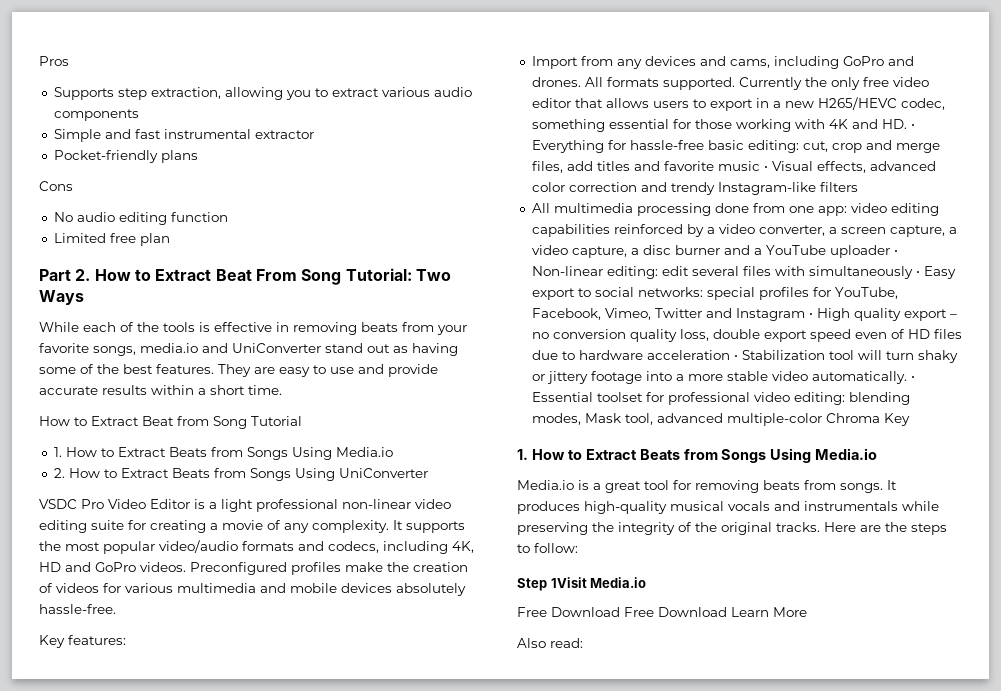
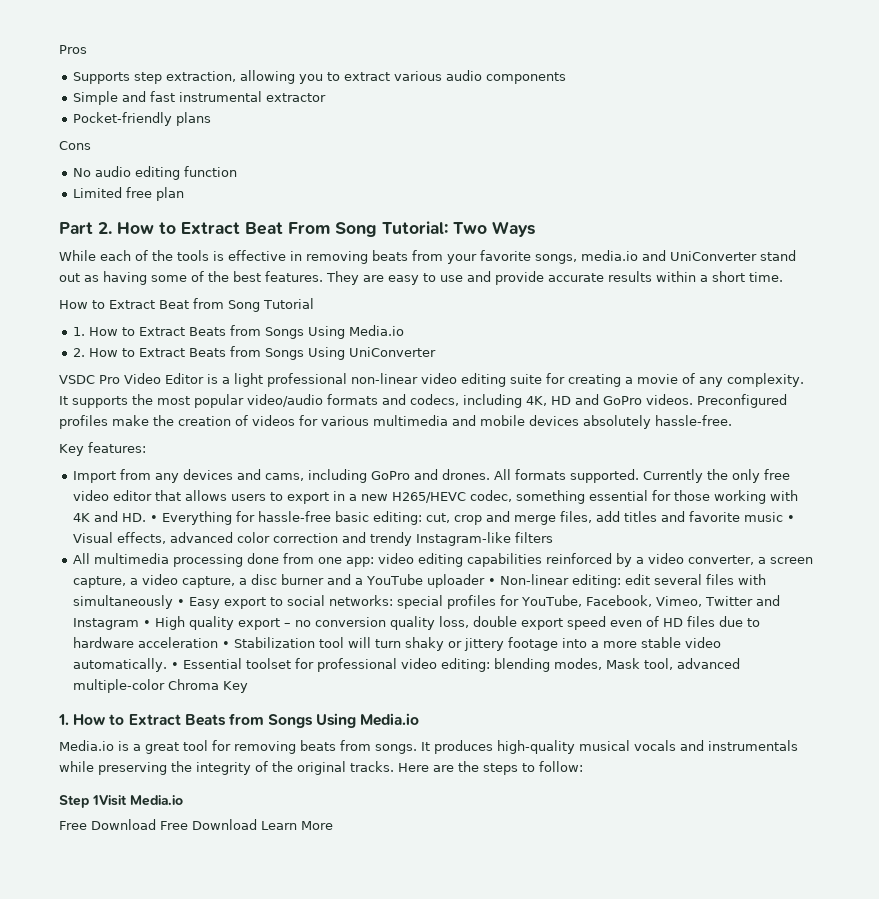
[517,638,583,648] // Also read: -> (333, 825) none

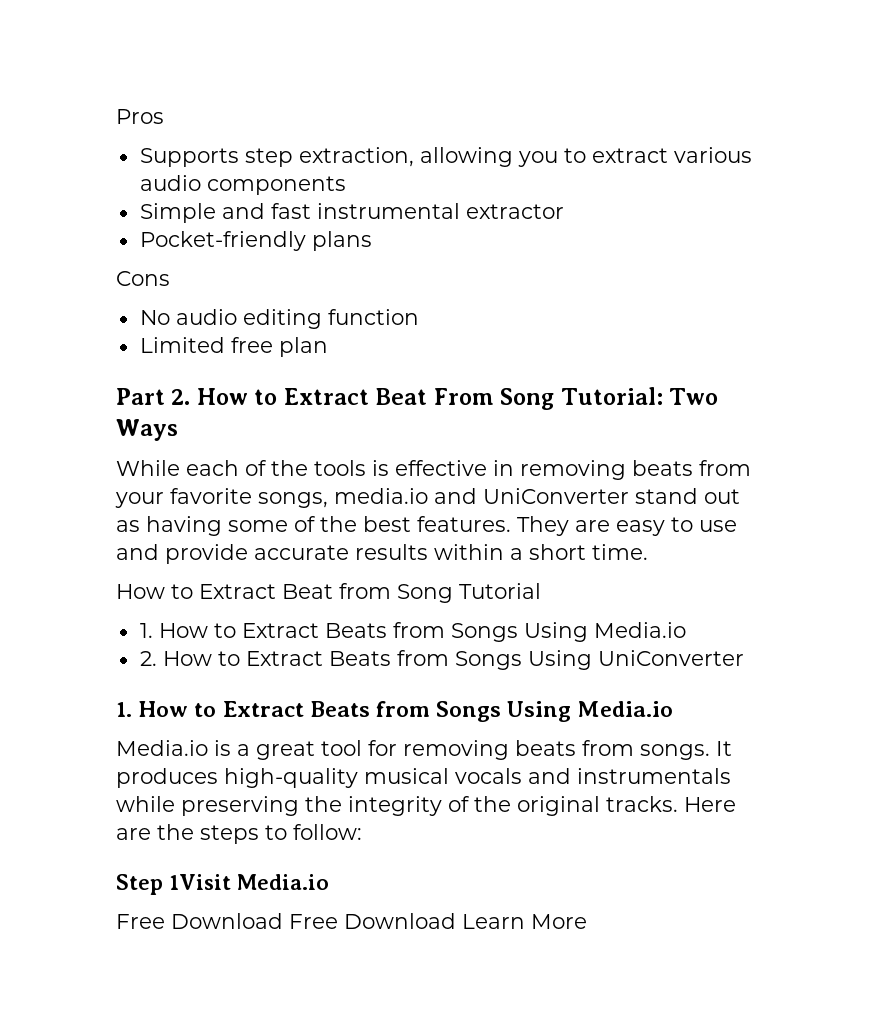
[59,373,804,387] [59,394,787,408] [59,415,732,429] [59,442,146,456] [73,469,791,483] [73,490,799,504] [73,511,796,525] [73,532,554,546] [73,553,814,567] [73,574,767,588] [73,595,781,609] [73,616,761,630] [73,637,722,651] [73,658,741,672] [73,679,249,693] // VSDC Pro Video Editor is a light professional non-linear video editing suite for creating a movie of any complexity. It supports the most popular video/audio formats and codecs, including 4K, HD and GoPro videos. Preconfigured profiles make the creation of videos for various multimedia and mobile devices absolutely hassle-free. // Key features: // Import from any devices and cams, including GoPro and drones. All formats supported. Сurrently the only free video editor that allows users to export in a new H265/HEVC codec, something essential for those working with 4K and HD. • Everything for hassle-free basic editing: cut, crop and merge files, add titles and favorite music • Visual effects, advanced color correction and trendy Instagram-like filters // All multimedia processing done from one app: video editing capabilities reinforced by a video converter, a screen capture, a video capture, a disc burner and a YouTube uploader • Non-linear editing: edit several files with simultaneously • Easy export to social networks: special profiles for YouTube, Facebook, Vimeo, Twitter and Instagram • High quality export – no conversion quality loss, double export speed even of HD files due to hardware acceleration • Stabilization tool will turn shaky or jittery footage into a more stable video automatically. • Essential toolset for professional video editing: blending modes, Mask tool, advanced multiple-color Chroma Key -> (744, 658) none

